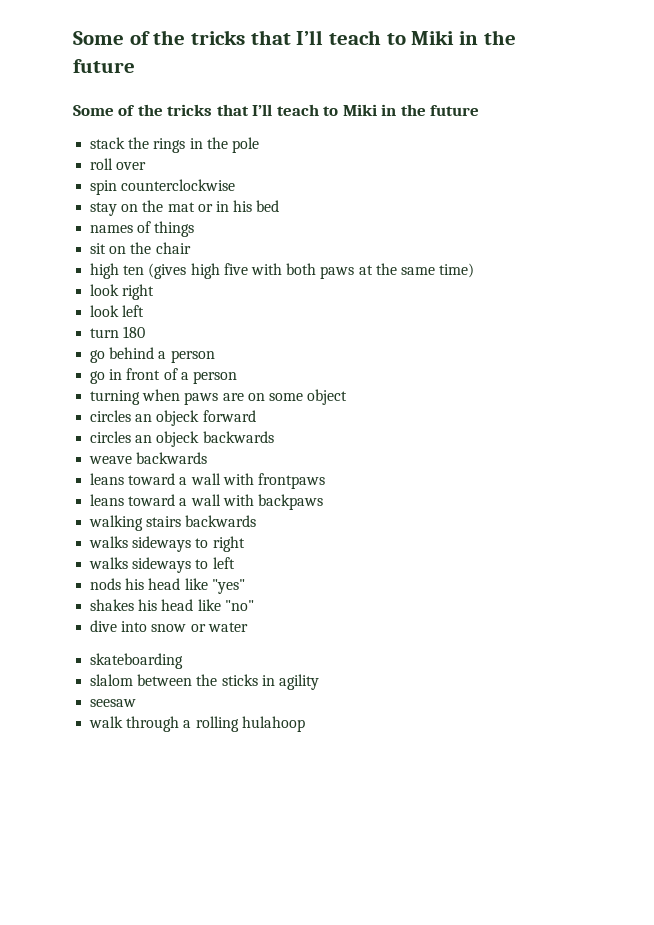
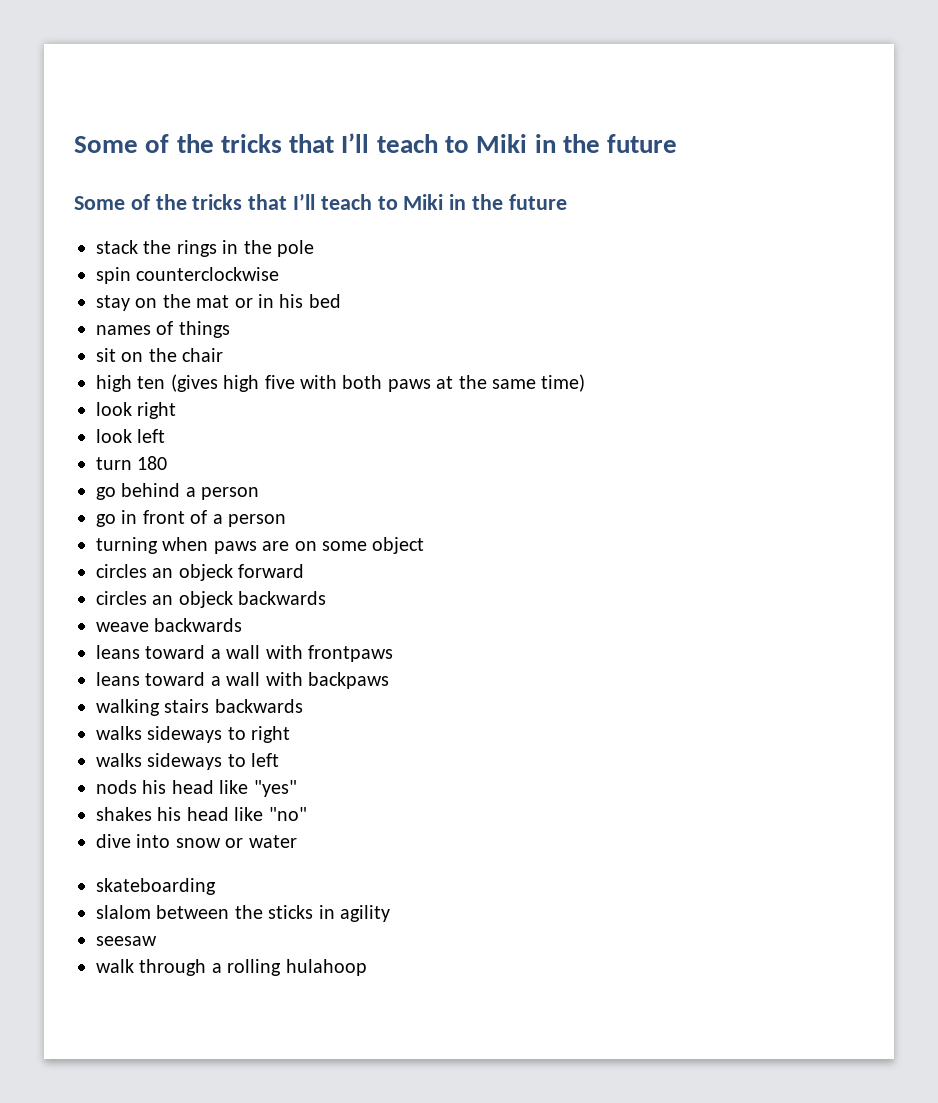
[90,158,147,170] // roll over -> (314, 248) none

